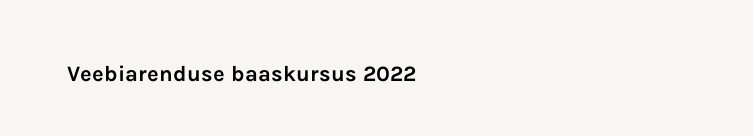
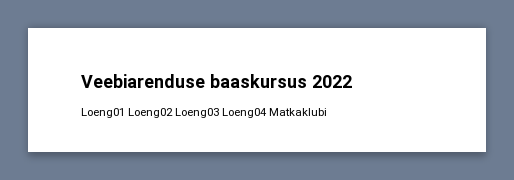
(416, 74) none -> [81,108,328,118] // Loeng01 Loeng02 Loeng03 Loeng04 Matkaklubi

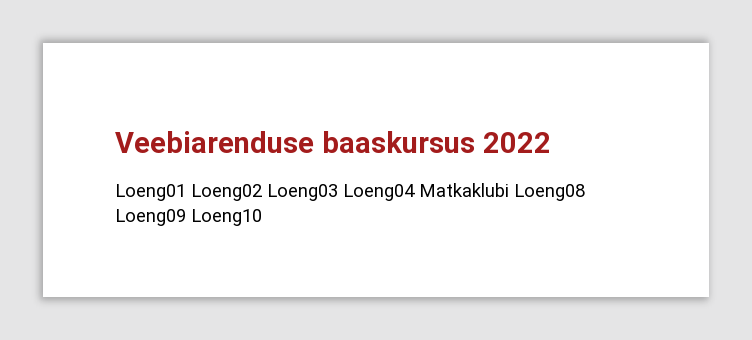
(328, 112) none -> [514,184,585,201] [115,209,262,226] Loeng08 Loeng09 Loeng10

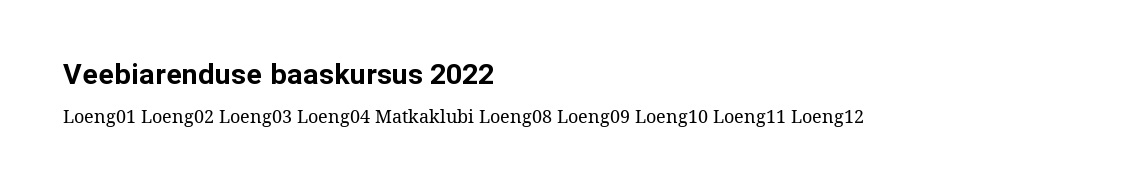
(262, 217) none -> [713,110,864,127] Loeng11 Loeng12

